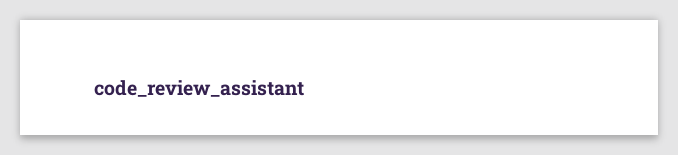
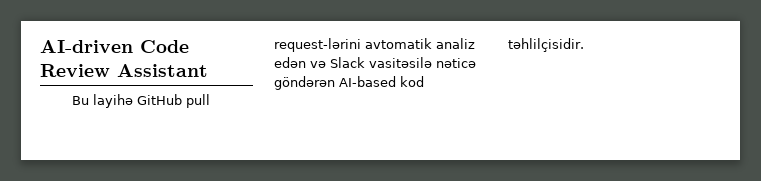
[94,80,304,97] code_review_assistant -> [40,40,189,53] [40,64,208,77] [72,94,211,108] [274,38,475,52] [274,57,476,68] [274,76,424,90] [508,38,584,52] AI-driven Code Review Assistant // Bu layihə GitHub pull request-lərini avtomatik analiz edən və Slack vasitəsilə nəticə göndərən AI-based kod təhlilçisidir.

